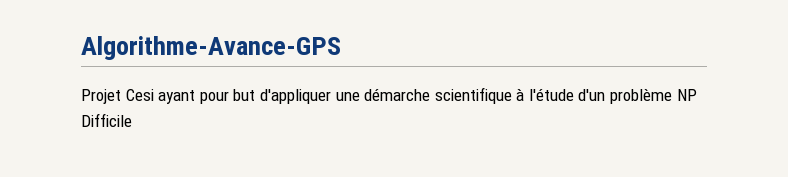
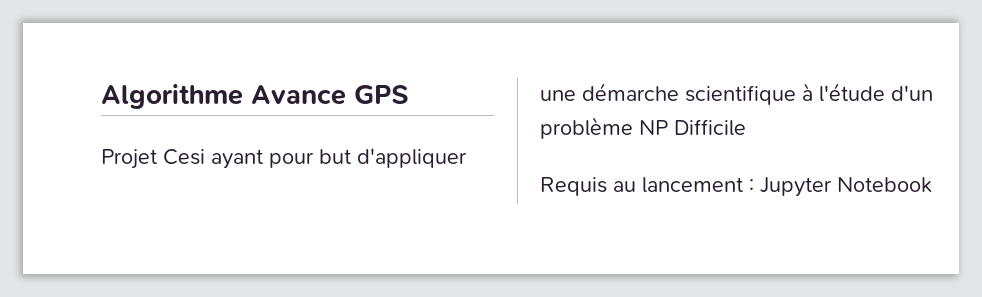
[81,36,341,60] Algorithme-Avance-GPS -> [101,84,408,109] Algorithme Avance GPS
(132, 120) none -> [540,177,932,197] // Requis au lancement : Jupyter Notebook

